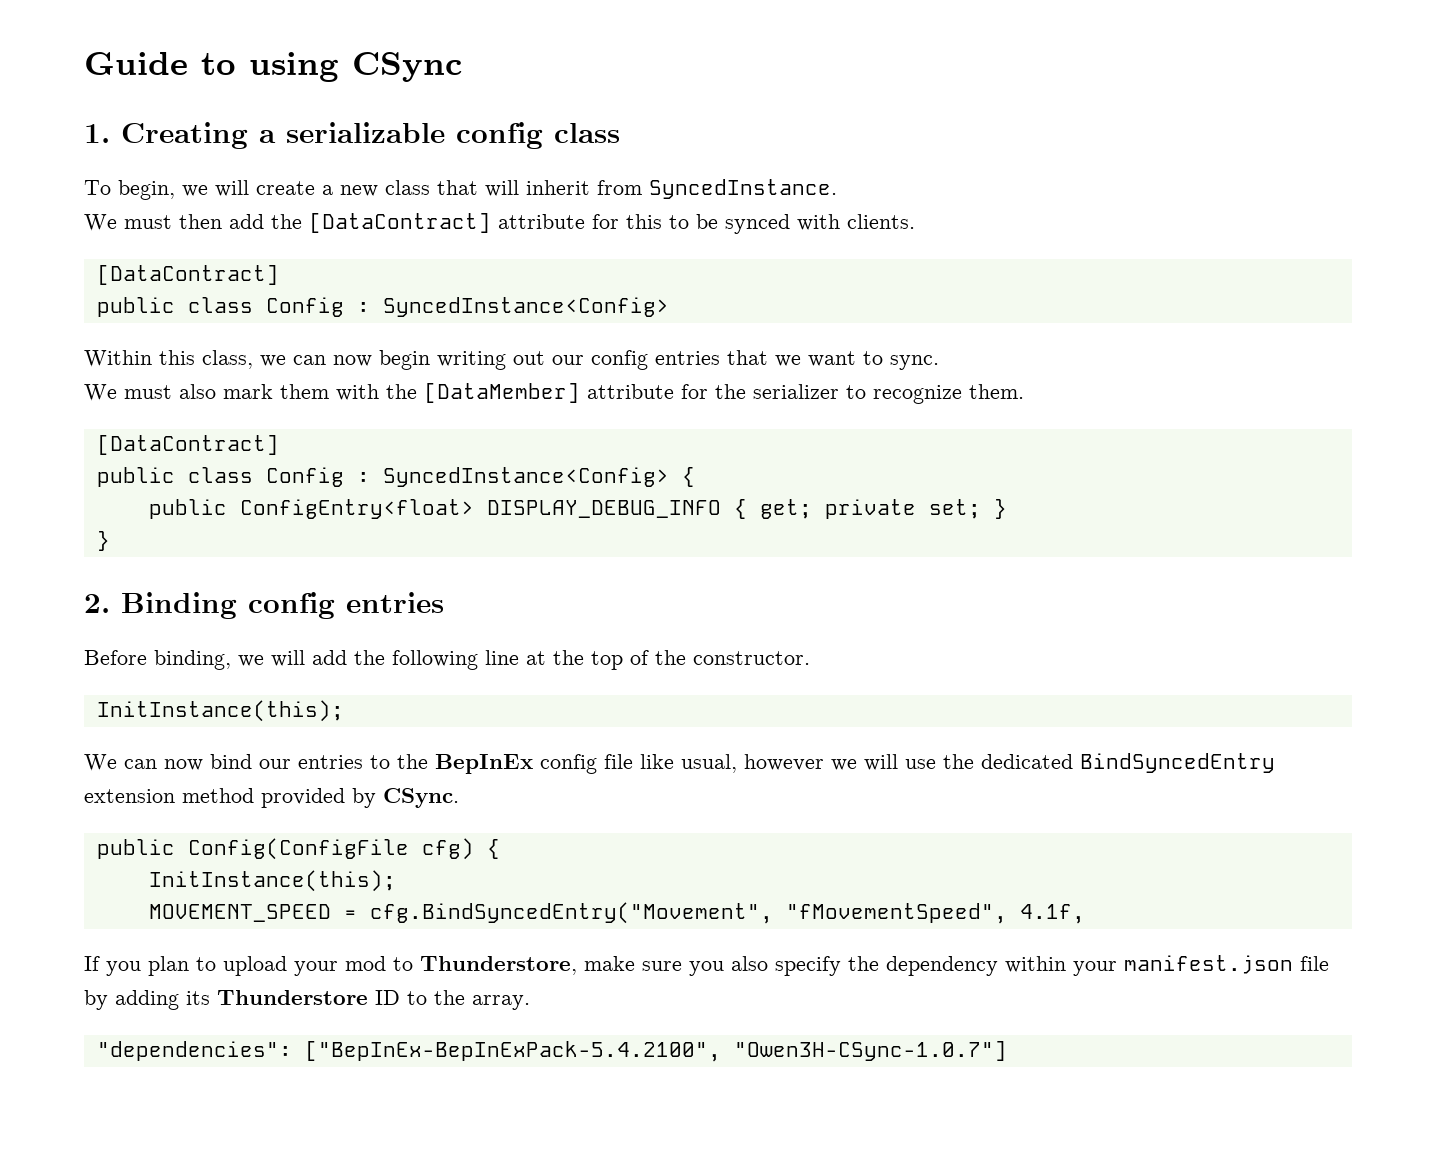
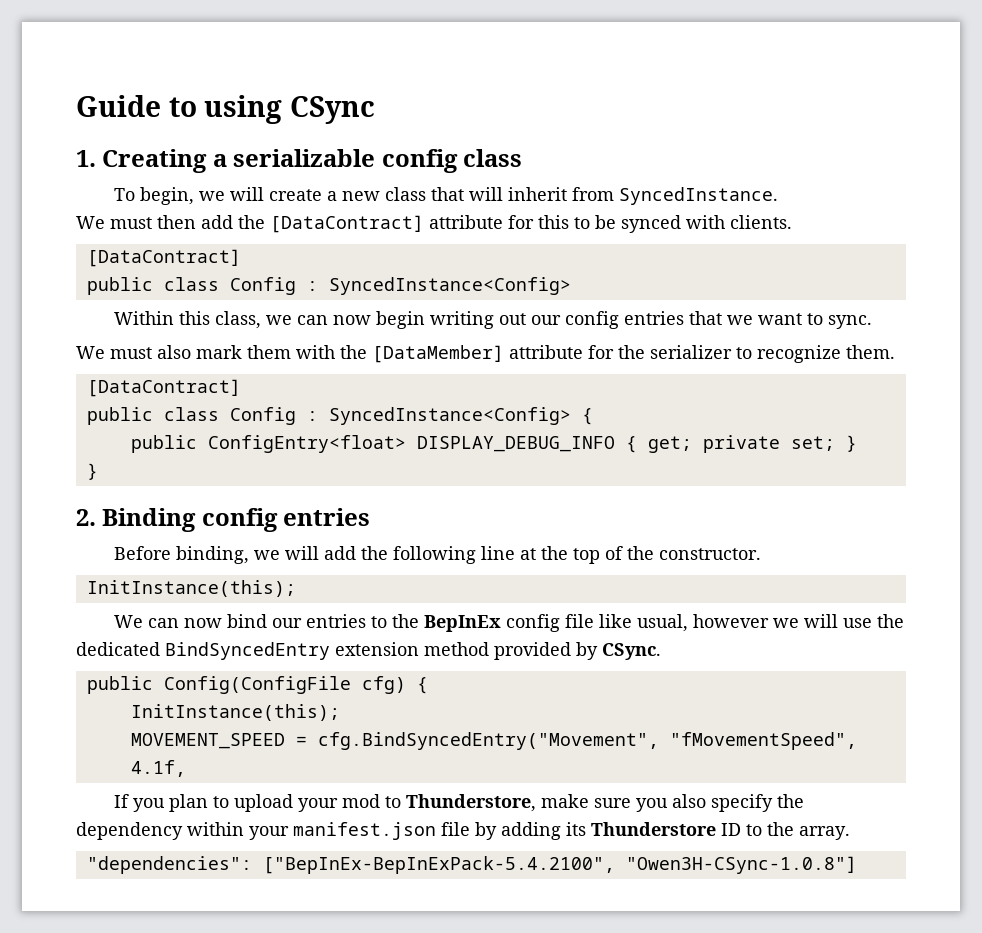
[733,1041,1007,1061] "Owen3H-CSync-1.0.7"] -> [625,856,857,874] "Owen3H-CSync-1.0.8"]

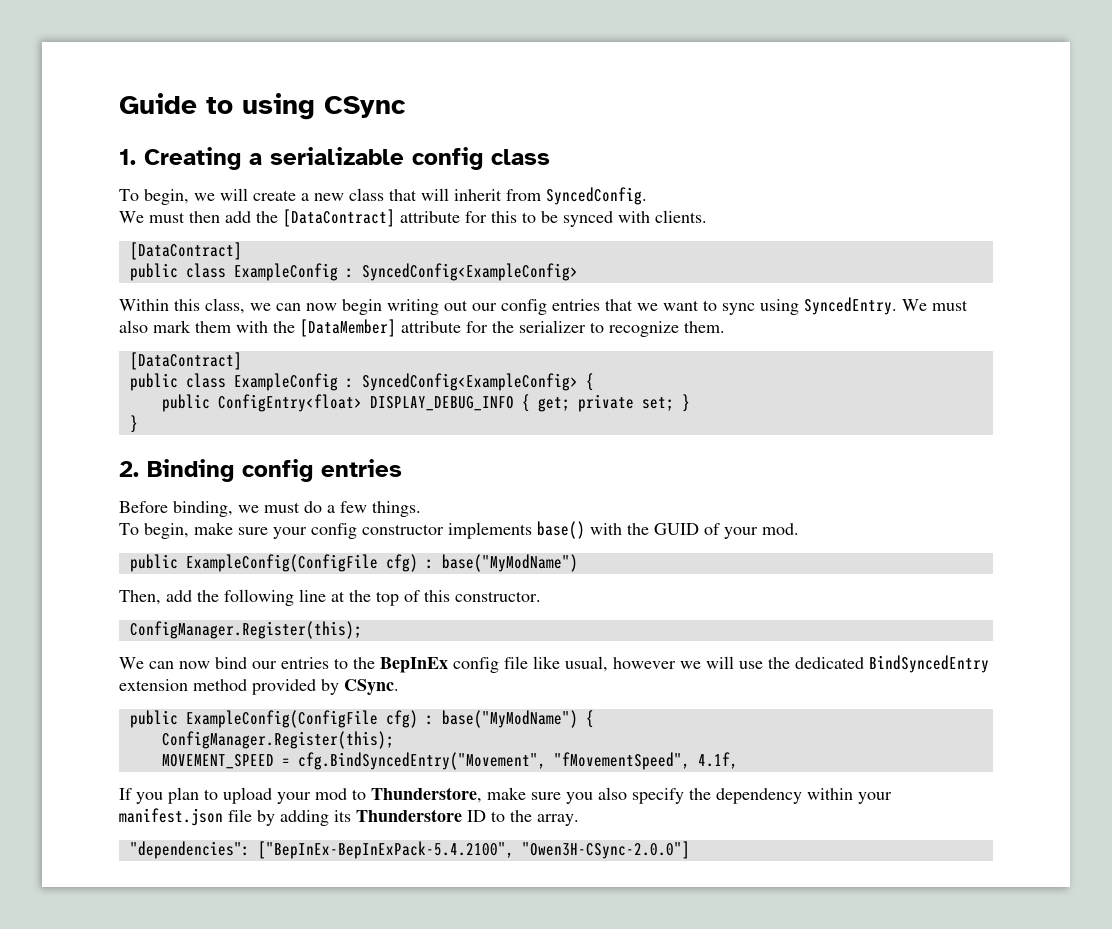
[619,187,779,205] SyncedInstance. -> [546,187,647,205] SyncedConfig.
[229,277,571,295] Config : SyncedInstance<Config> -> [233,263,578,281] ExampleConfig : SyncedConfig<ExampleConfig>
[828,315,873,329] sync. // -> [722,297,897,315] sync using SyncedEntry.
[229,407,571,425] Config : SyncedInstance<Config> -> [233,373,578,391] ExampleConfig : SyncedConfig<ExampleConfig>
[285,546,320,560] will -> [264,501,421,517] [119,521,799,539] [129,554,578,572] [119,590,161,605] must do a few things. // To begin, make sure your config constructor implements base() with the GUID of your mod. // public ExampleConfig(ConfigFile cfg) : base("MyModName") // Then,
[627,546,655,560] the -> [424,590,450,602] this
[86,580,296,597] InitInstance(this); -> [129,621,362,639] ConfigManager.Register(this);
[163,676,428,694] [130,704,340,721] Config(ConfigFile cfg) { // InitInstance(this); -> [185,710,594,728] [161,731,394,749] ExampleConfig(ConfigFile cfg) : base("MyModName") { // ConfigManager.Register(this);
[625,856,857,874] "Owen3H-CSync-1.0.8"] -> [521,841,690,859] "Owen3H-CSync-2.0.0"]

